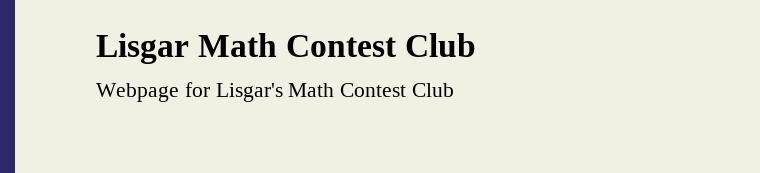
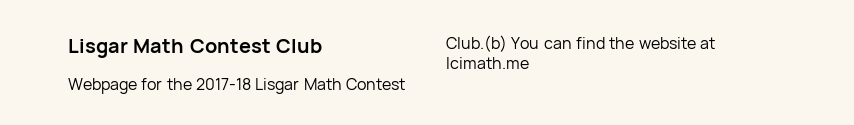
[215,83,455,102] Lisgar's Math Contest Club -> [166,78,405,94] [446,35,715,52] [446,57,529,69] the 2017-18 Lisgar Math Contest Club.(b) You can find the website at lcimath.me

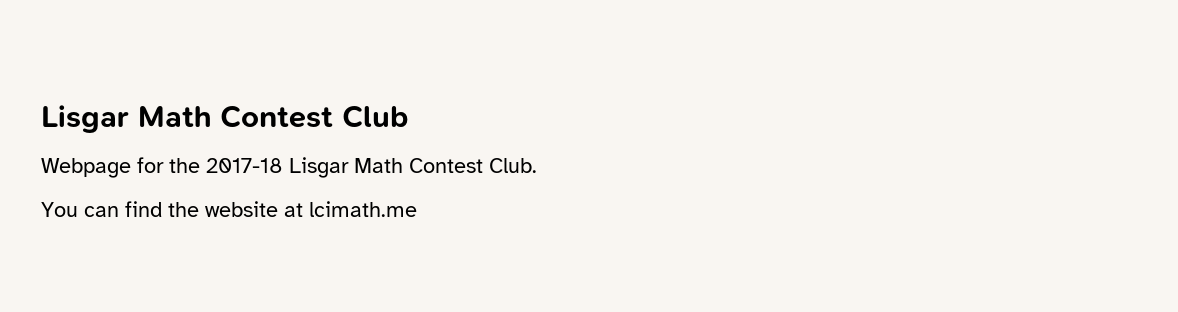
[446,35,507,52] Club.(b) -> [489,158,537,173] Club. //

